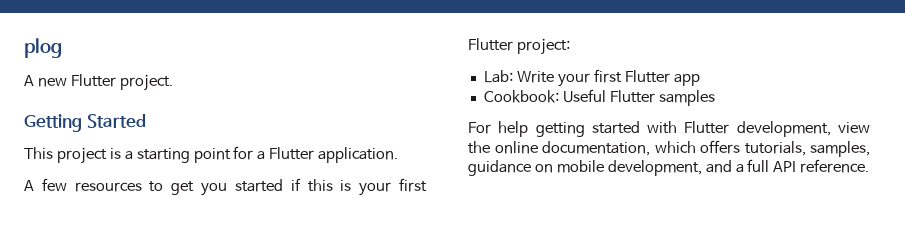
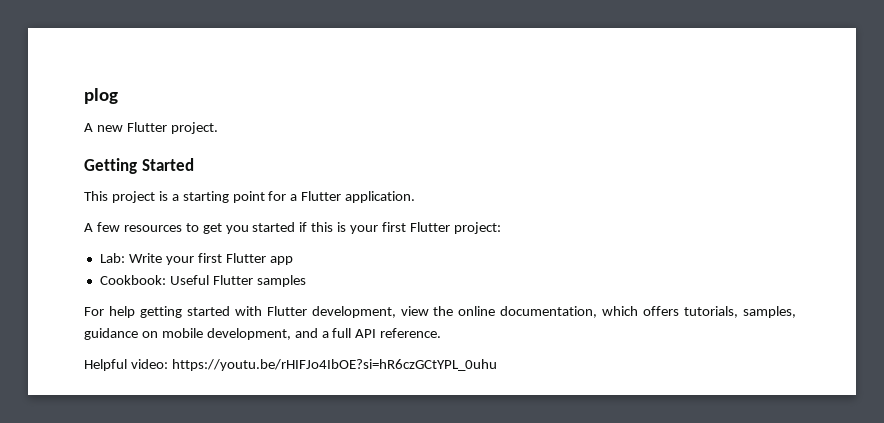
(870, 166) none -> [84,359,497,371] // Helpful video: https://youtu.be/rHIFJo4IbOE?si=hR6czGCtYPL_0uhu

